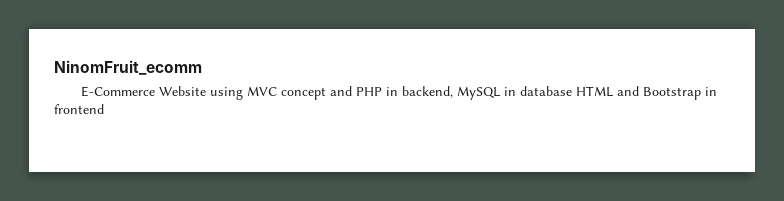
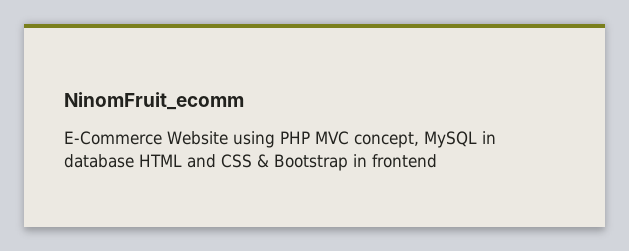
[247,86,454,100] MVC concept and PHP in backend, -> [279,131,419,148] PHP MVC concept,
(640, 91) none -> [221,154,269,168] CSS &

